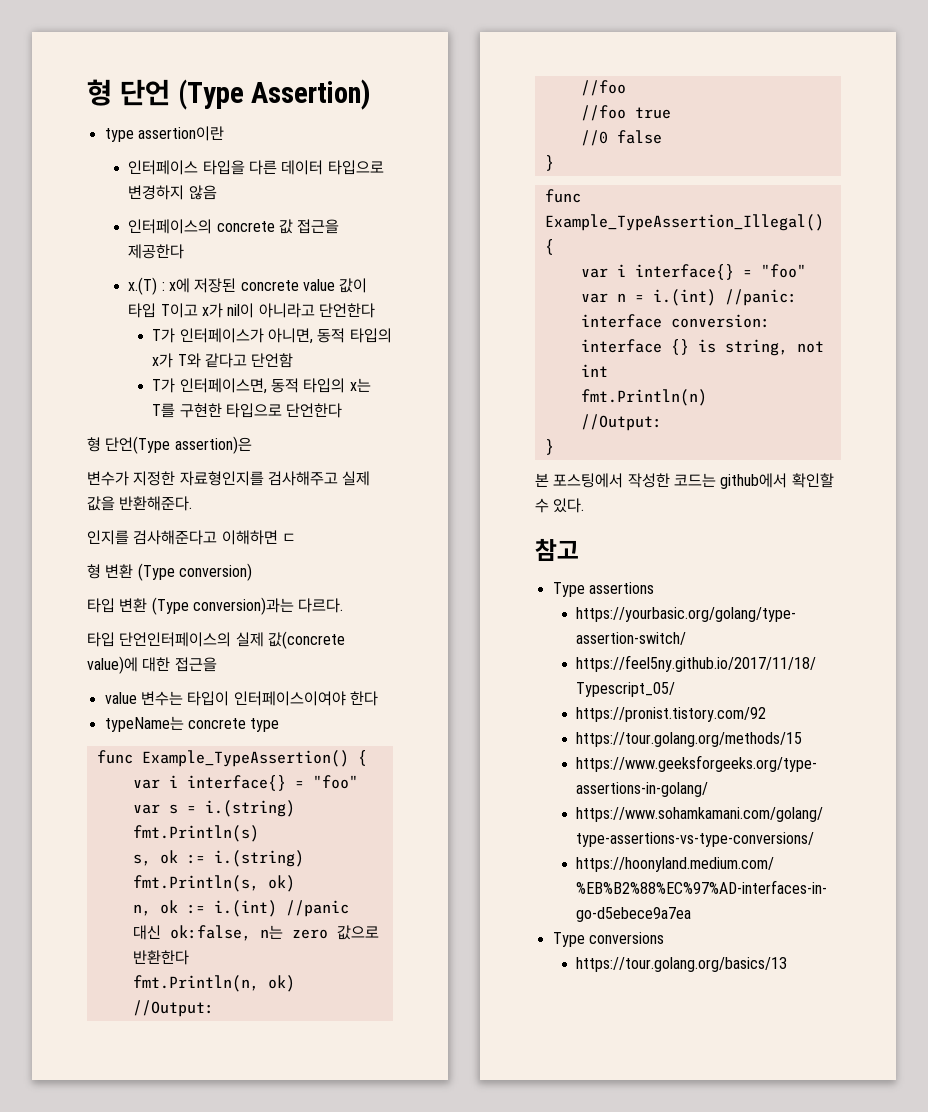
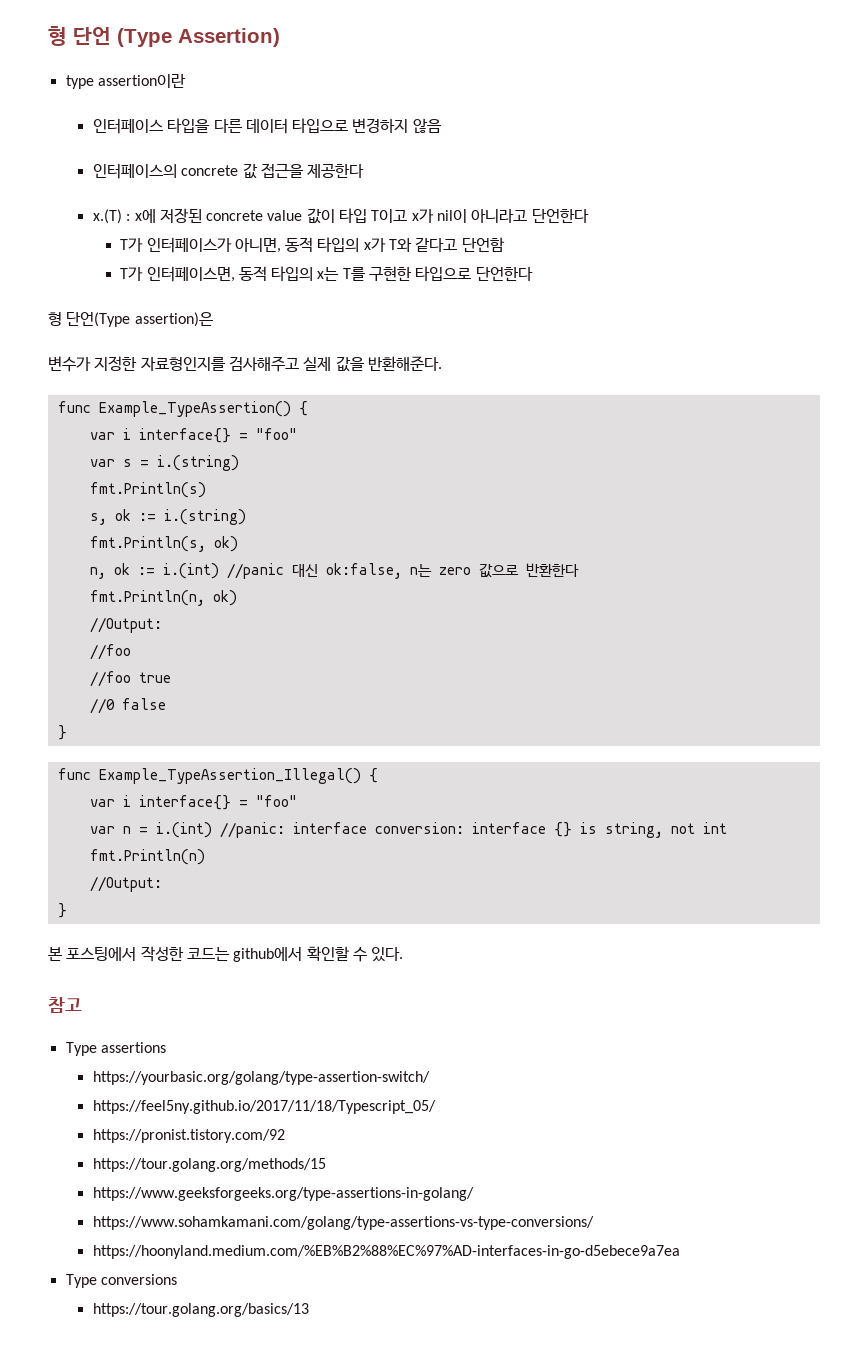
[87,530,296,545] [87,563,252,581] [87,597,344,615] [87,631,345,649] [87,656,217,674] [104,691,378,706] [104,716,280,732] // 인지를 검사해준다고 이해하면 ㄷ // 형 변환 (Type conversion) // 타입 변환 (Type conversion)과는 다르다. // 타입 단언인터페이스의 실제 값(concrete value)에 대한 접근을 // value 변수는 타입이 인터페이스이여야 한다 // typeName는 concrete type -> (442, 363) none

